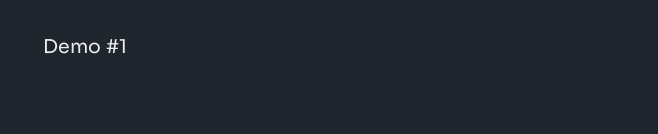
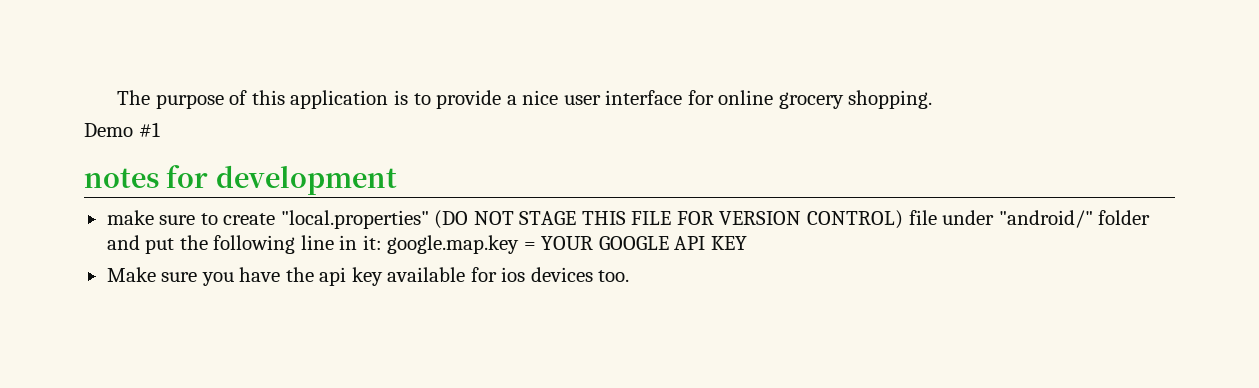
[43,39,128,54] Demo #1 -> [117,90,933,109] [84,122,160,137] [84,165,397,195] [106,210,1151,229] [106,235,747,254] [106,267,630,286] The purpose of this application is to provide a nice user interface for online grocery shopping. // Demo #1 // notes for development // make sure to create "local.properties" (DO NOT STAGE THIS FILE FOR VERSION CONTROL) file under "android/" folder and put the following line in it: google.map.key = YOUR GOOGLE API KEY // Make sure you have the api key available for ios devices too.

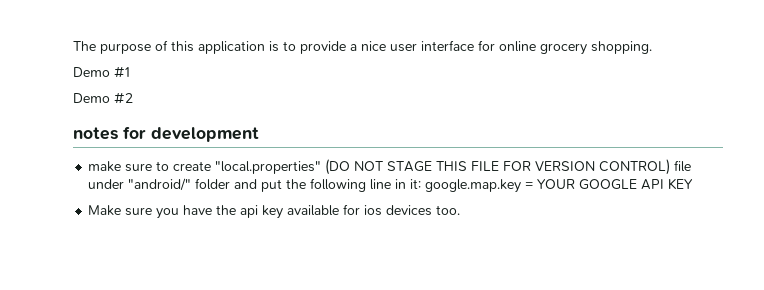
(160, 129) none -> [73,92,133,104] // Demo #2

